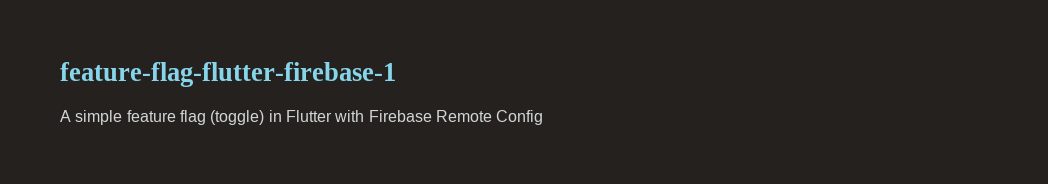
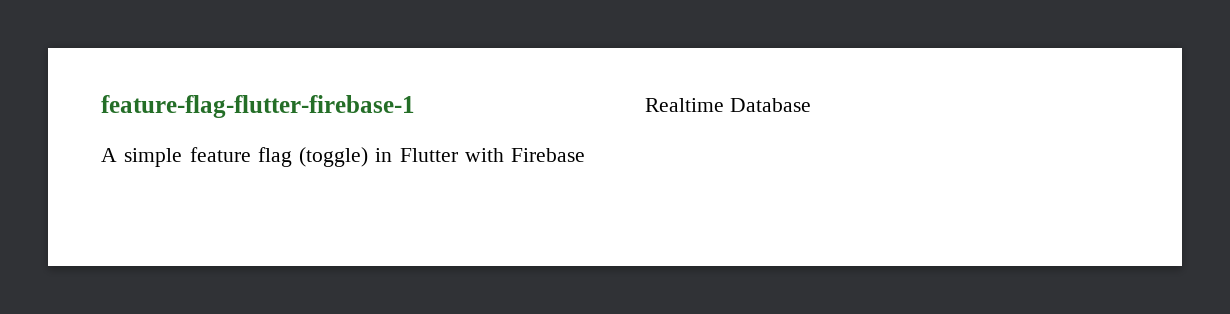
[435,110,544,125] Remote Config -> [645,98,811,112] Realtime Database

